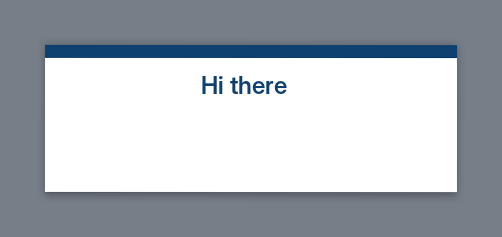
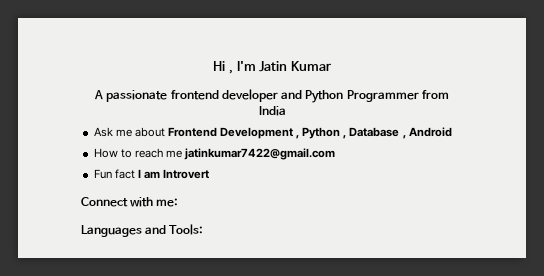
[230,75,289,95] there -> [228,61,331,74] [94,89,449,103] [258,106,286,116] [93,127,452,139] [93,148,336,160] [93,169,210,179] [81,197,179,207] [81,224,204,237] , I'm Jatin Kumar // A passionate frontend developer and Python Programmer from India // Ask me about Frontend Development , Python , Database , Android // How to reach me jatinkumar7422@gmail.com // Fun fact I am Introvert // Connect with me: // Languages and Tools:

